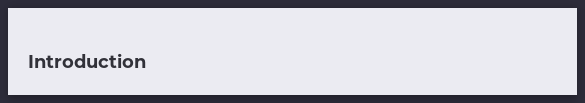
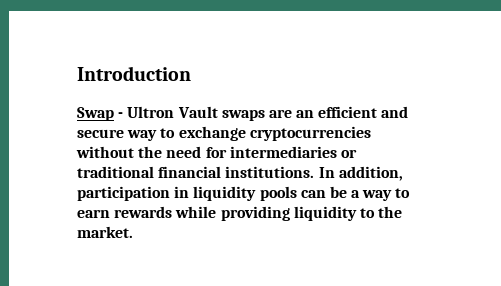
(146, 60) none -> [77,106,409,121] [77,126,371,141] [76,146,357,158] [77,166,403,181] [77,186,411,201] [77,206,403,221] [77,226,133,238] // Swap - Ultron Vault swaps are an efficient and secure way to exchange cryptocurrencies without the need for intermediaries or traditional financial institutions. In addition, participation in liquidity pools can be a way to earn rewards while providing liquidity to the market.

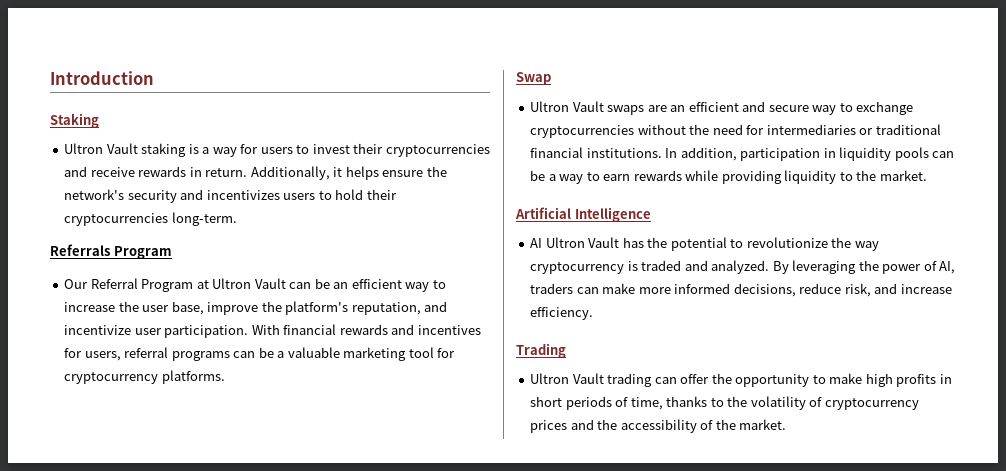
(191, 73) none -> [50,113,99,128] [64,143,490,157] [64,166,447,180] [64,189,397,203] [64,212,237,226] [50,244,172,259] [64,278,446,292] [64,301,448,315] [64,324,481,338] [64,347,456,361] [64,370,225,384] // Staking // Ultron Vault staking is a way for users to invest their cryptocurrencies and receive rewards in return. Additionally, it helps ensure the network's security and incentivizes users to hold their cryptocurrencies long-term. // Referrals Program // Our Referral Program at Ultron Vault can be an efficient way to increase the user base, improve the platform's reputation, and incentivize user participation. With financial rewards and incentives for users, referral programs can be a valuable marketing tool for cryptocurrency platforms.
[118,112,124,118] - -> (551, 78) //
(133, 232) none -> [515,207,651,222] [530,237,879,251] [530,260,956,274] [530,283,952,297] [530,307,594,320] [516,343,566,358] [530,373,952,387] [530,396,919,410] [530,419,787,433] // Artificial Intelligence // AI Ultron Vault has the potential to revolutionize the way cryptocurrency is traded and analyzed. By leveraging the power of AI, traders can make more informed decisions, reduce risk, and increase efficiency. // Trading // Ultron Vault trading can offer the opportunity to make high profits in short periods of time, thanks to the volatility of cryptocurrency prices and the accessibility of the market.

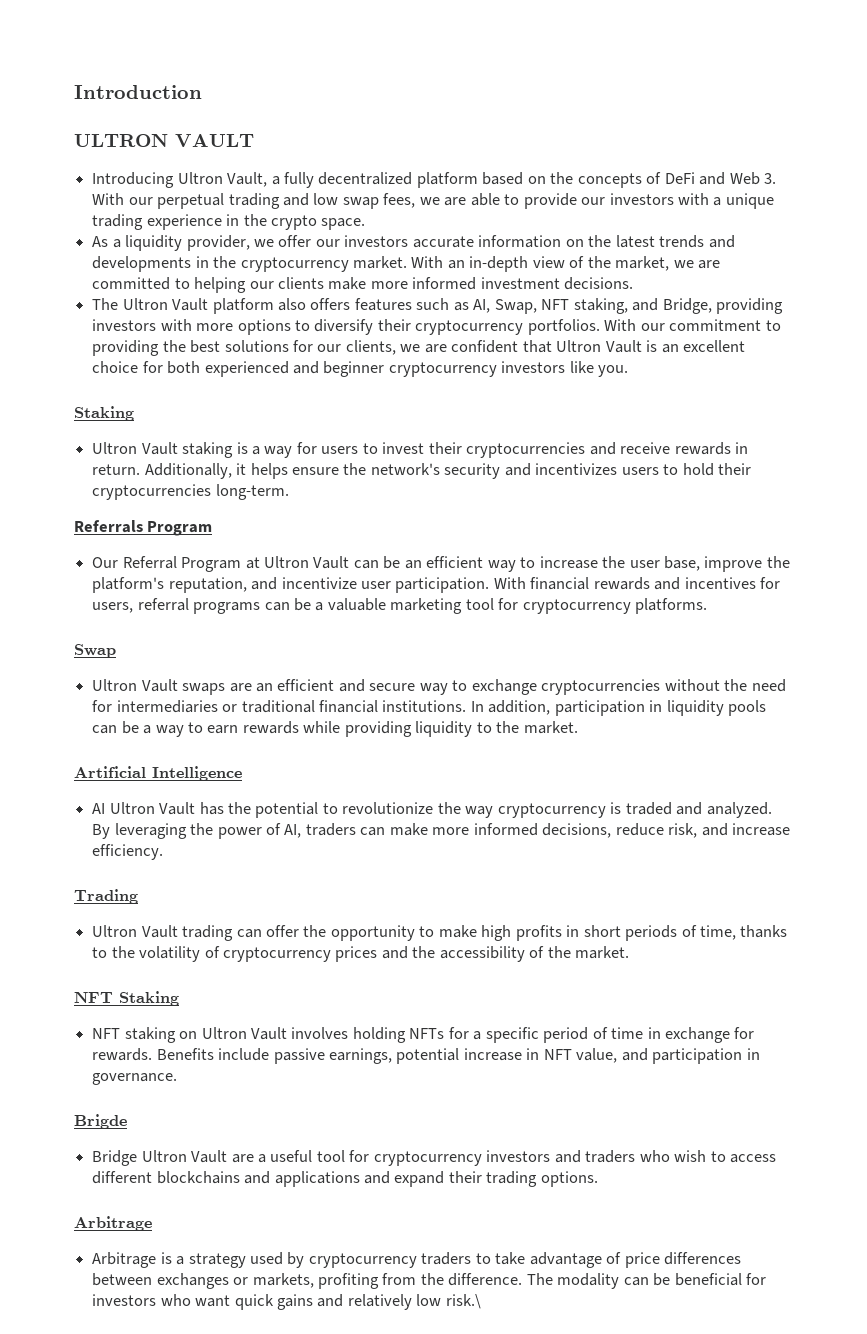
(154, 78) none -> [74,134,254,147] [92,172,776,188] [92,193,774,209] [92,214,366,230] [92,235,735,251] [92,256,721,272] [92,277,634,293] [92,298,783,314] [92,319,781,335] [92,340,745,356] [92,361,629,377] // ULTRON VAULT // Introducing Ultron Vault, a fully decentralized platform based on the concepts of DeFi and Web 3. With our perpetual trading and low swap fees, we are able to provide our investors with a unique trading experience in the crypto space. // As a liquidity provider, we offer our investors accurate information on the latest trends and developments in the cryptocurrency market. With an in-depth view of the market, we are committed to helping our clients make more informed investment decisions. // The Ultron Vault platform also offers features such as AI, Swap, NFT staking, and Bridge, providing investors with more options to diversify their cryptocurrency portfolios. With our commitment to providing the best solutions for our clients, we are confident that Ultron Vault is an excellent choice for both experienced and beginner cryptocurrency investors like you.
(787, 424) none -> [74,991,179,1006] [92,1027,755,1043] [92,1048,760,1064] [92,1073,178,1085] [74,1114,127,1129] [92,1150,776,1166] [92,1171,598,1187] [74,1216,152,1231] [92,1252,742,1268] [92,1273,767,1289] [92,1294,481,1310] // NFT Staking // NFT staking on Ultron Vault involves holding NFTs for a specific period of time in exchange for rewards. Benefits include passive earnings, potential increase in NFT value, and participation in governance. // Brigde // Bridge Ultron Vault are a useful tool for cryptocurrency investors and traders who wish to access different blockchains and applications and expand their trading options. // Arbitrage // Arbitrage is a strategy used by cryptocurrency traders to take advantage of price differences between exchanges or markets, profiting from the difference. The modality can be beneficial for investors who want quick gains and relatively low risk.\

